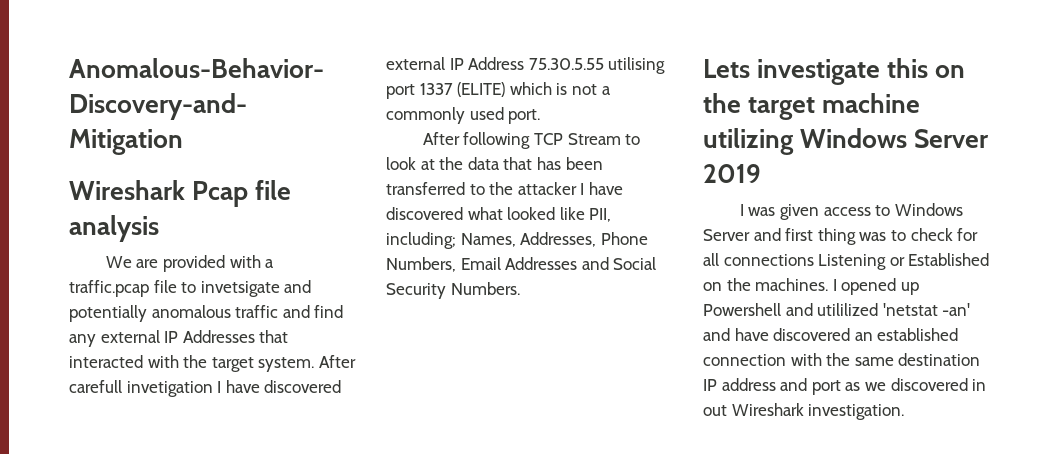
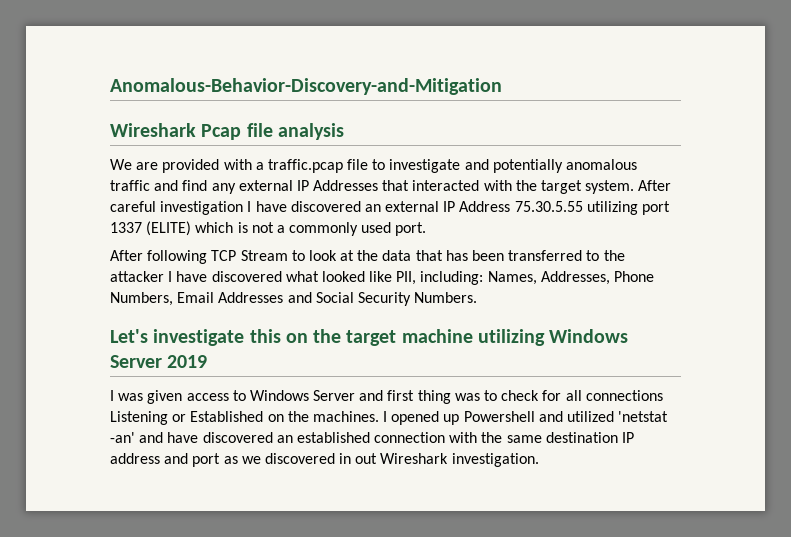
[200,281,280,297] invetsigate -> [389,159,461,173] investigate
[69,380,342,397] carefull invetigation I have discovered -> [110,201,381,215] careful investigation I have discovered an
[608,57,666,74] utilising -> [586,201,638,215] utilizing
[386,232,456,249] including; -> [420,271,484,285] including:
[703,59,750,78] Lets -> [110,329,148,343] Let's
[817,303,879,316] utililized -> [567,411,615,422] utilized

